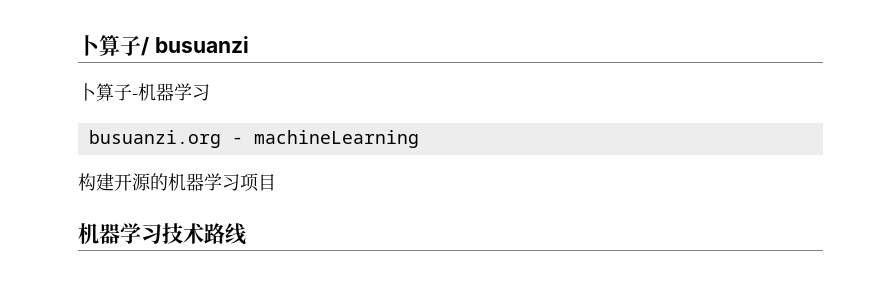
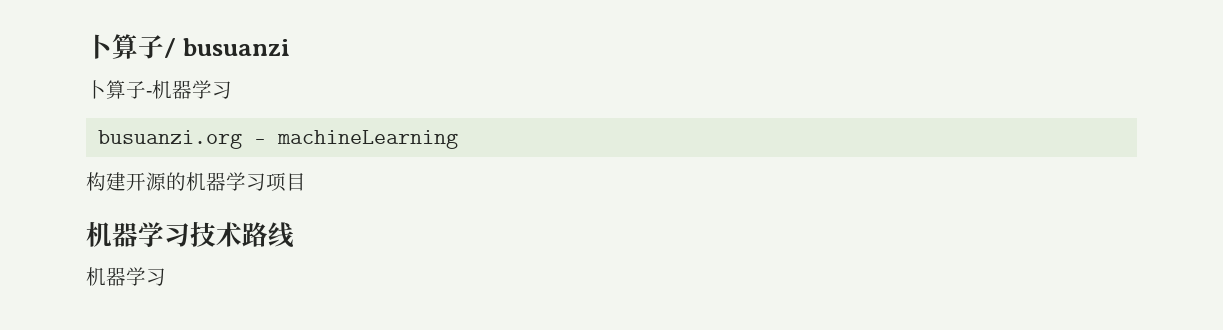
(246, 234) none -> [86,267,166,286] // 机器学习

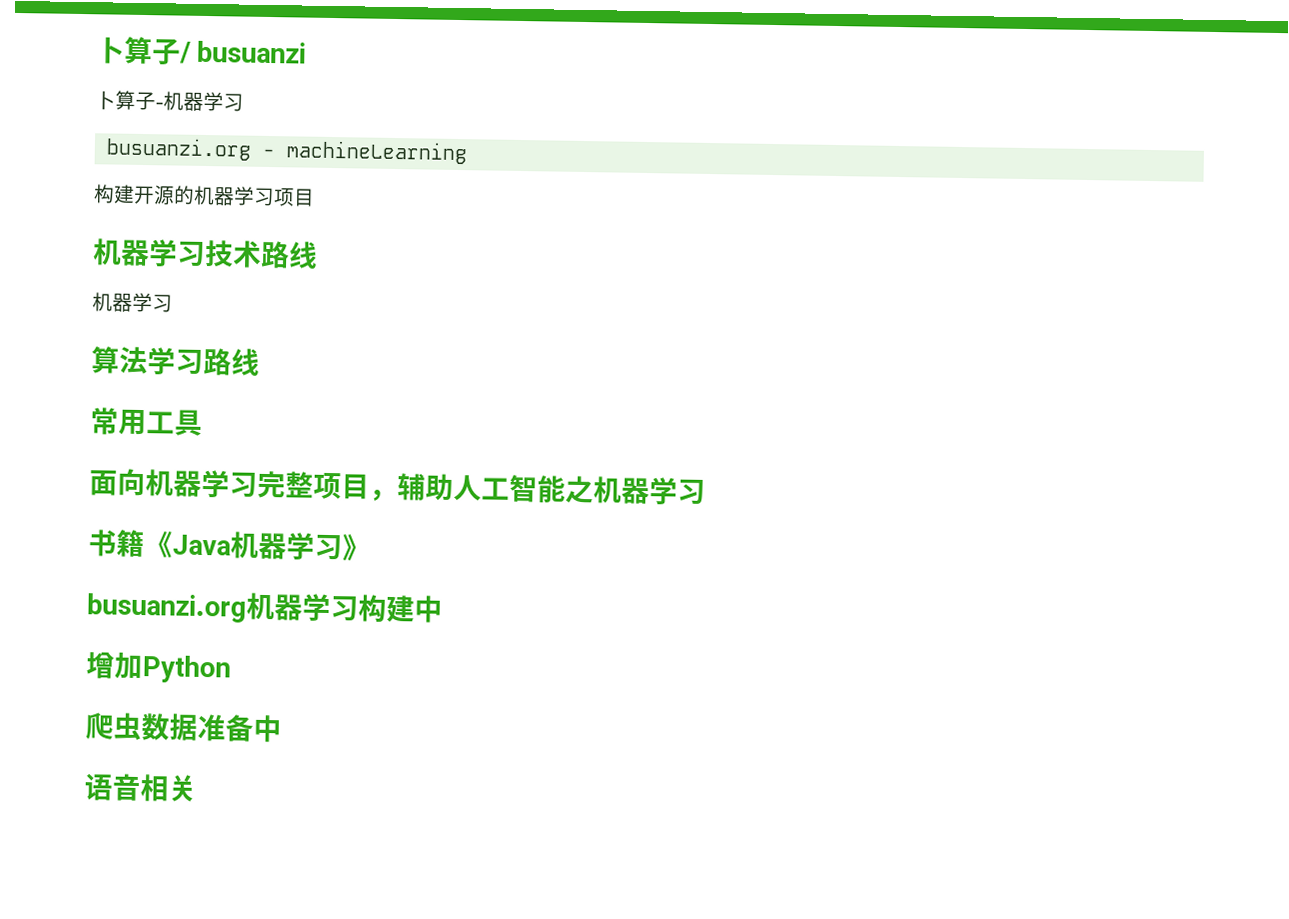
(166, 277) none -> [91,346,260,376] [90,407,203,436] [89,468,706,505] [88,529,371,561] [87,592,443,623] [86,651,231,684] [85,712,282,743] [84,773,197,802] // 算法学习路线 // 常用工具 // 面向机器学习完整项目，辅助人工智能之机器学习 // 书籍《Java机器学习》 // busuanzi.org机器学习构建中 // 增加Python // 爬虫数据准备中 // 语音相关

